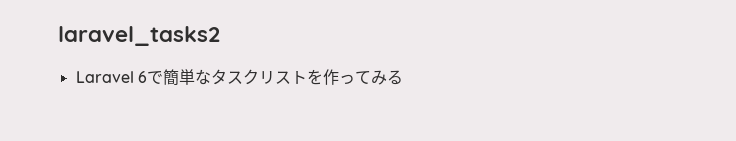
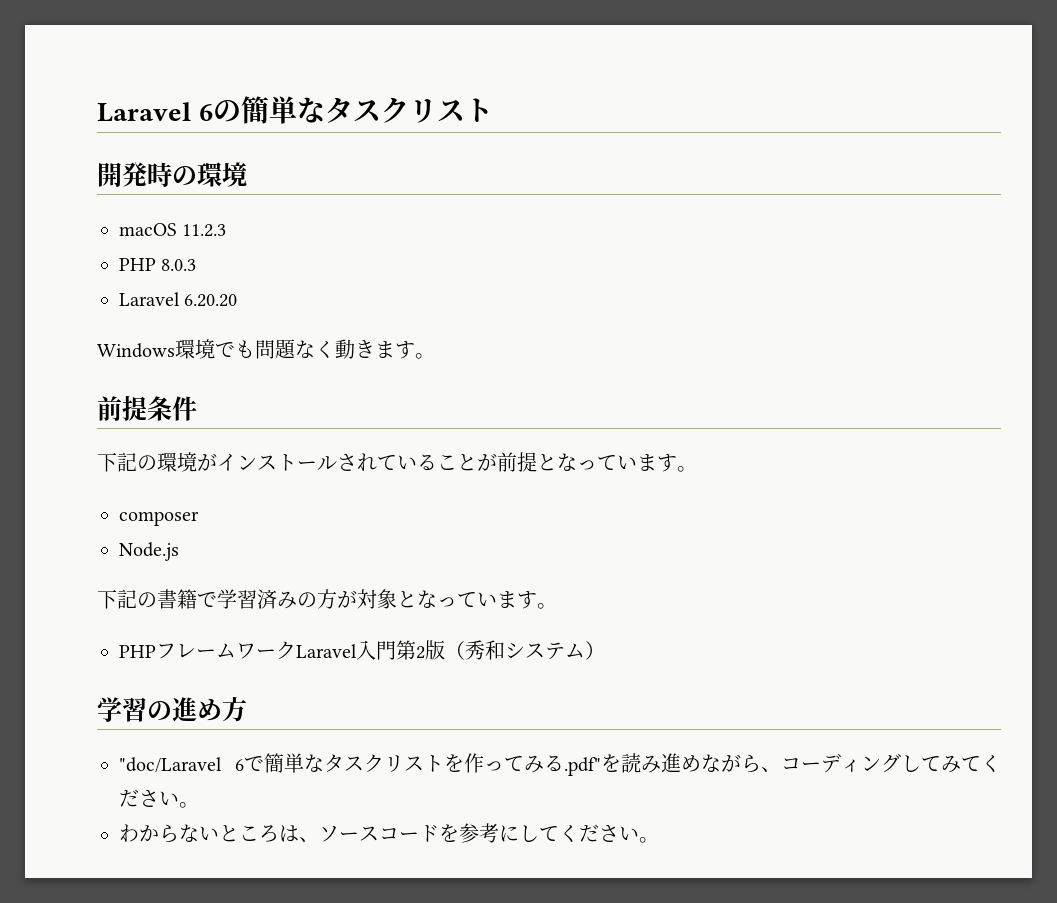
[58,26,220,46] [75,71,134,83] laravel_tasks2 // Laravel -> [97,96,493,124] [97,162,247,187] [119,223,227,237] [119,258,197,271] [119,292,238,307] [97,339,435,359] [97,396,197,421] [97,452,697,472] [119,511,199,526] [119,542,179,561] [97,589,557,609] [119,640,605,660] [97,697,247,722] [119,757,222,773] Laravel 6の簡単なタスクリスト // 開発時の環境 // macOS 11.2.3 // PHP 8.0.3 // Laravel 6.20.20 // Windows環境でも問題なく動きます。 // 前提条件 // 下記の環境がインストールされていることが前提となっています。 // composer // Node.js // 下記の書籍で学習済みの方が対象となっています。 // PHPフレームワークLaravel入門第2版（秀和システム） // 学習の進め方 // "doc/Laravel
(403, 77) none -> [564,753,1001,776] [119,789,199,808] [119,823,659,843] .pdf"を読み進めながら、コーディングしてみてください。 // わからないところは、ソースコードを参考にしてください。

